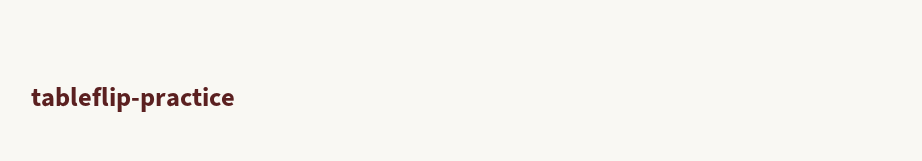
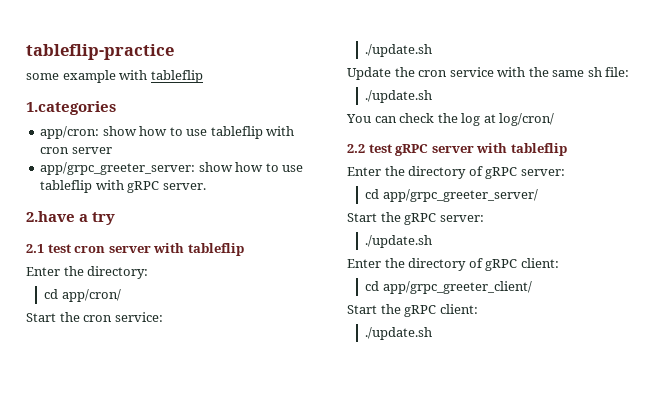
(235, 99) none -> [26,70,203,83] [26,101,116,115] [40,126,295,139] [40,147,112,154] [40,162,304,175] [40,180,206,193] [26,211,116,225] [26,243,244,256] [26,266,149,279] [44,289,121,302] [26,312,163,322] [365,44,433,57] [347,67,630,80] [365,90,433,103] [346,113,555,126] [347,143,567,156] [347,166,565,179] [365,189,538,202] [347,212,484,225] [365,235,433,248] [347,258,559,271] [365,281,532,294] [347,304,478,317] [365,327,433,340] // some example with tableflip // 1.categories // app/cron: show how to use tableflip with cron server // app/grpc_greeter_server: show how to use tableflip with gRPC server. // 2.have a try // 2.1 test cron server with tableflip // Enter the directory: // cd app/cron/ // Start the cron service: // ./update.sh // Update the cron service with the same sh file: // ./update.sh // You can check the log at log/cron/ // 2.2 test gRPC server with tableflip // Enter the directory of gRPC server: // cd app/grpc_greeter_server/ // Start the gRPC server: // ./update.sh // Enter the directory of gRPC client: // cd app/grpc_greeter_client/ // Start the gRPC client: // ./update.sh

